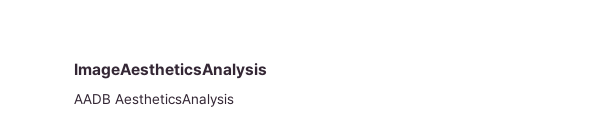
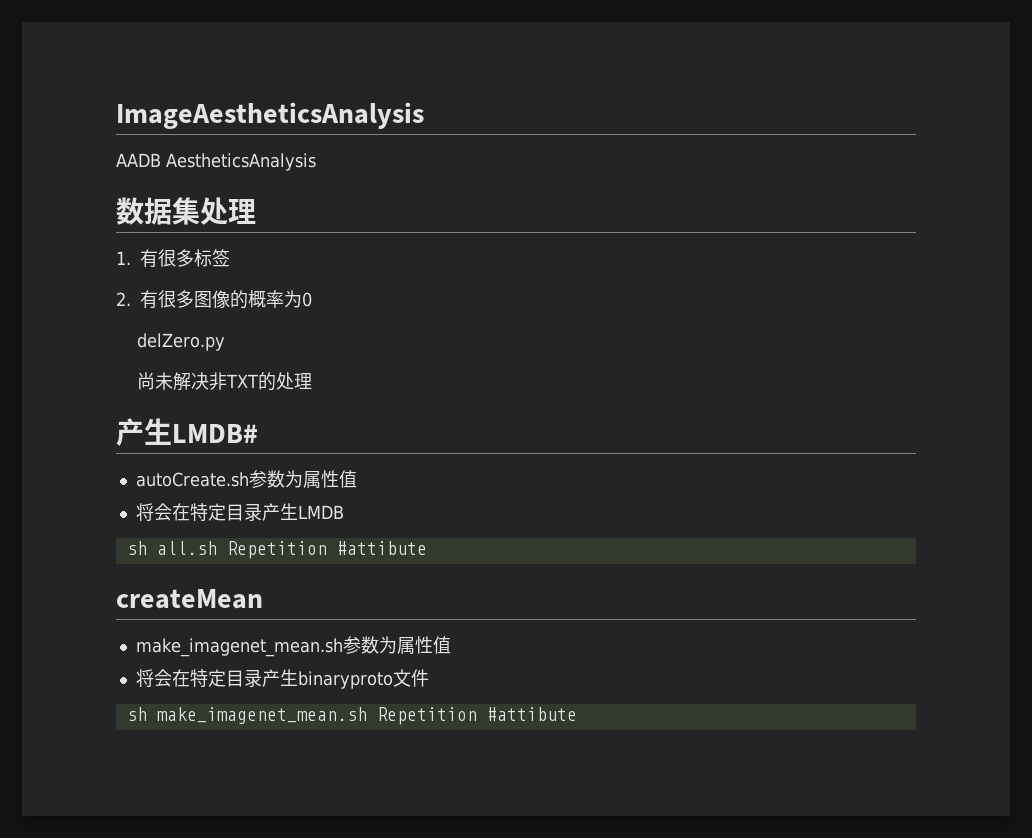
(234, 100) none -> [116,197,256,225] [116,249,230,268] [116,290,312,309] [136,333,225,351] [136,372,312,391] [116,418,258,446] [135,470,357,488] [135,503,344,521] [126,541,427,559] [116,589,263,609] [135,636,451,657] [135,669,429,689] [126,707,577,725] // 数据集处理 // 1.有很多标签 // 2.有很多图像的概率为0 // delZero.py // 尚未解决非TXT的处理 // 产生LMDB# // autoCreate.sh参数为属性值 // 将会在特定目录产生LMDB // sh all.sh Repetition #attibute // createMean // make_imagenet_mean.sh参数为属性值 // 将会在特定目录产生binaryproto文件 // sh make_imagenet_mean.sh Repetition #attibute

